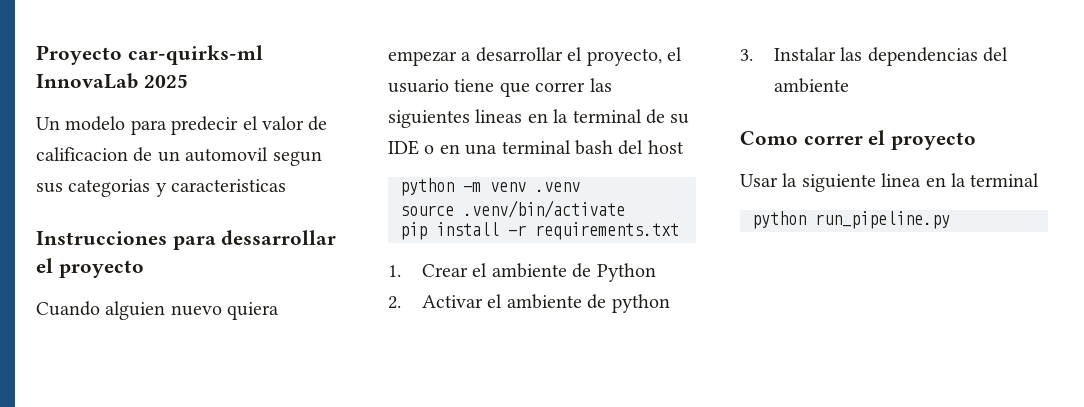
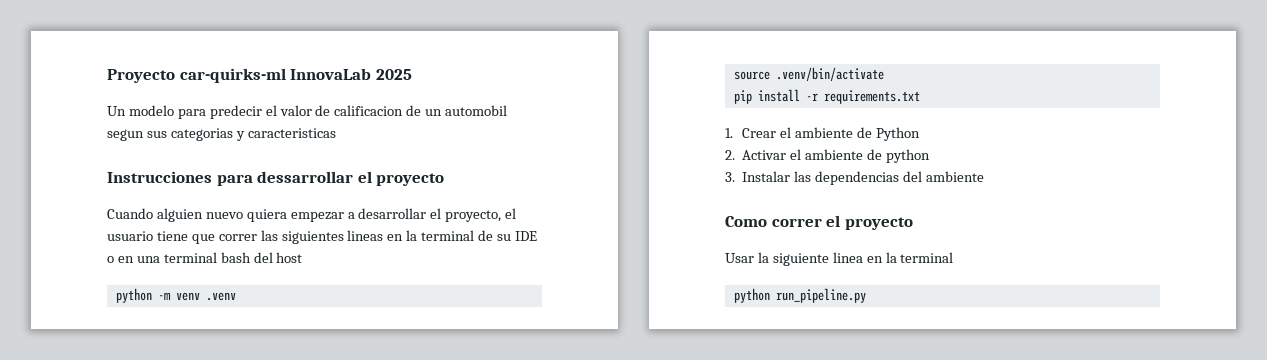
[185,147,269,162] automovil -> [445,105,508,116] automobil

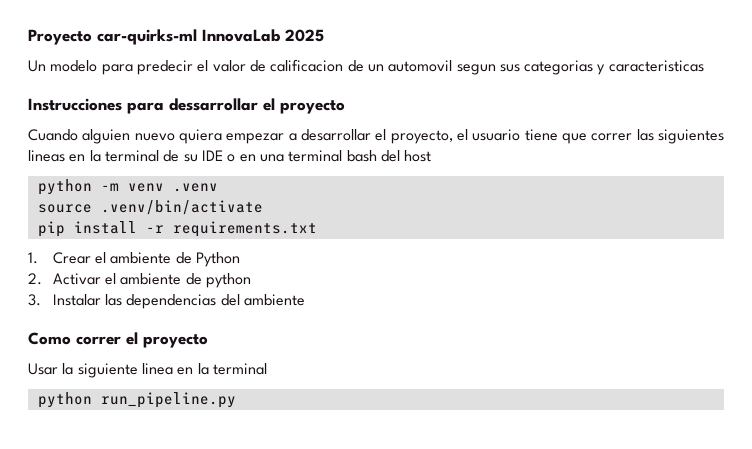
[445,105,508,116] automobil -> [388,60,453,72] automovil

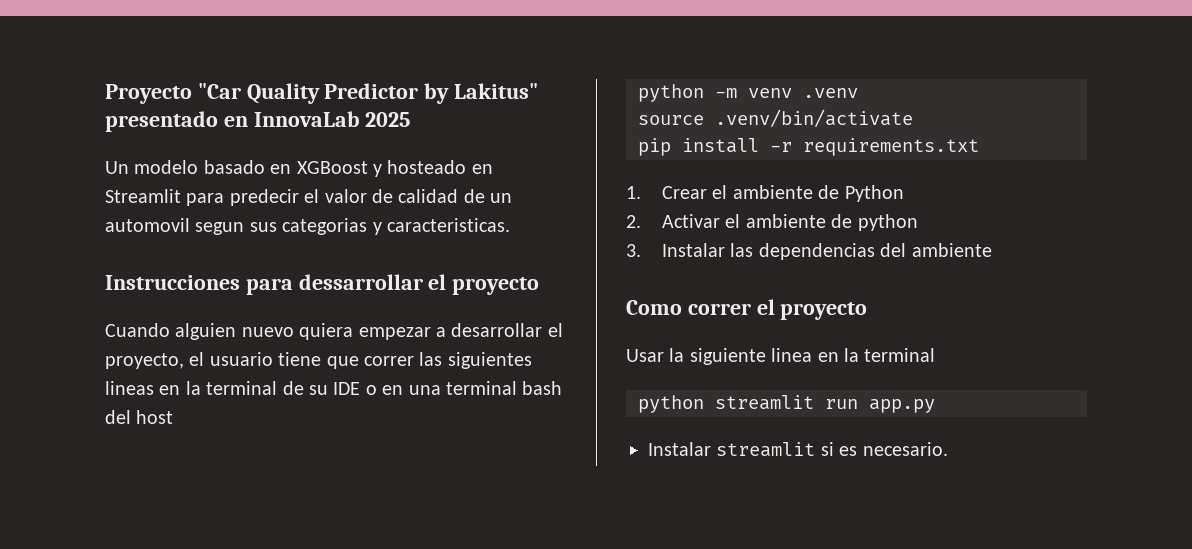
[97,29,324,45] [28,60,98,72] car-quirks-ml InnovaLab 2025 // Un modelo -> [197,83,539,104] [105,111,411,132] [105,160,493,177] [105,189,181,203] "Car Quality Predictor by Lakitus" presentado en InnovaLab 2025 // Un modelo basado en XGBoost y hosteado en Streamlit
[270,59,344,72] calificacion -> [398,189,459,203] calidad
[608,60,704,72] caracteristicas -> [387,218,510,232] caracteristicas.
[100,392,236,408] run_pipeline.py -> [715,395,935,413] [648,442,948,457] streamlit run app.py // Instalar streamlit si es necesario.

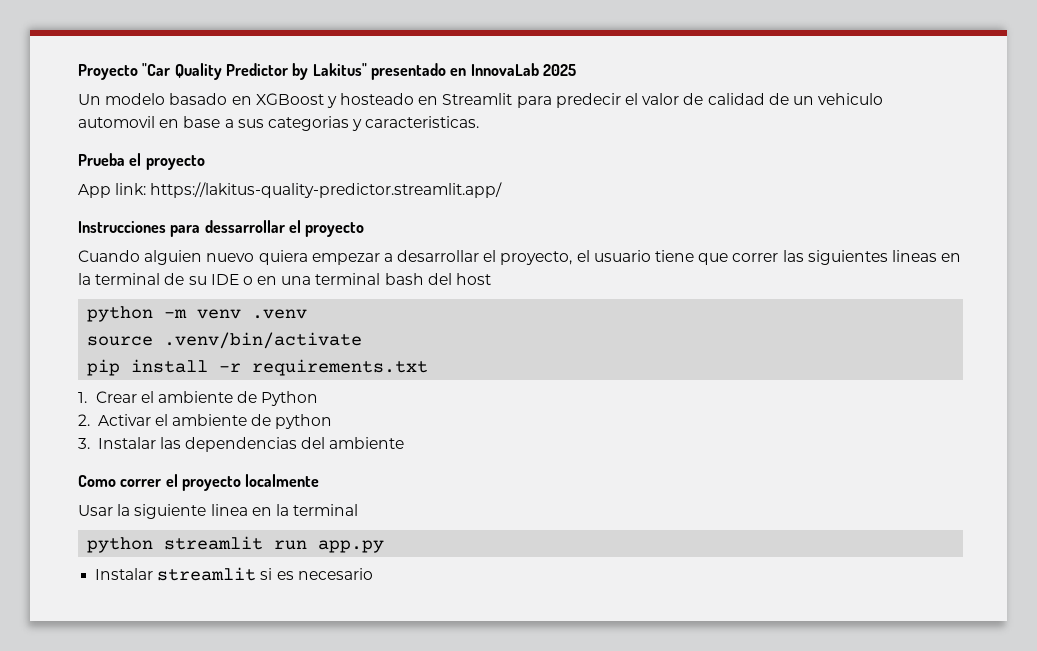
[105,218,245,235] automovil segun -> [818,93,884,105] [78,116,234,128] vehiculo automovil en base a
(510, 225) none -> [78,153,205,170] [78,182,503,198] // Prueba el proyecto // App link: https://lakitus-quality-predictor.streamlit.app/
(868, 311) none -> [245,474,320,487] localmente
[862,442,948,456] necesario. -> [297,568,373,580] necesario

